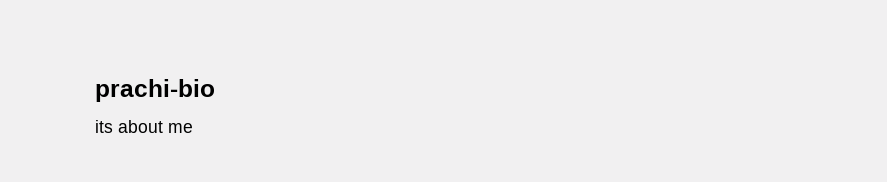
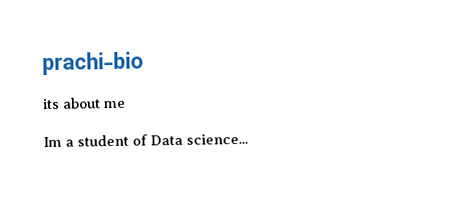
(193, 128) none -> [43,133,248,148] // Im a student of Data science...

